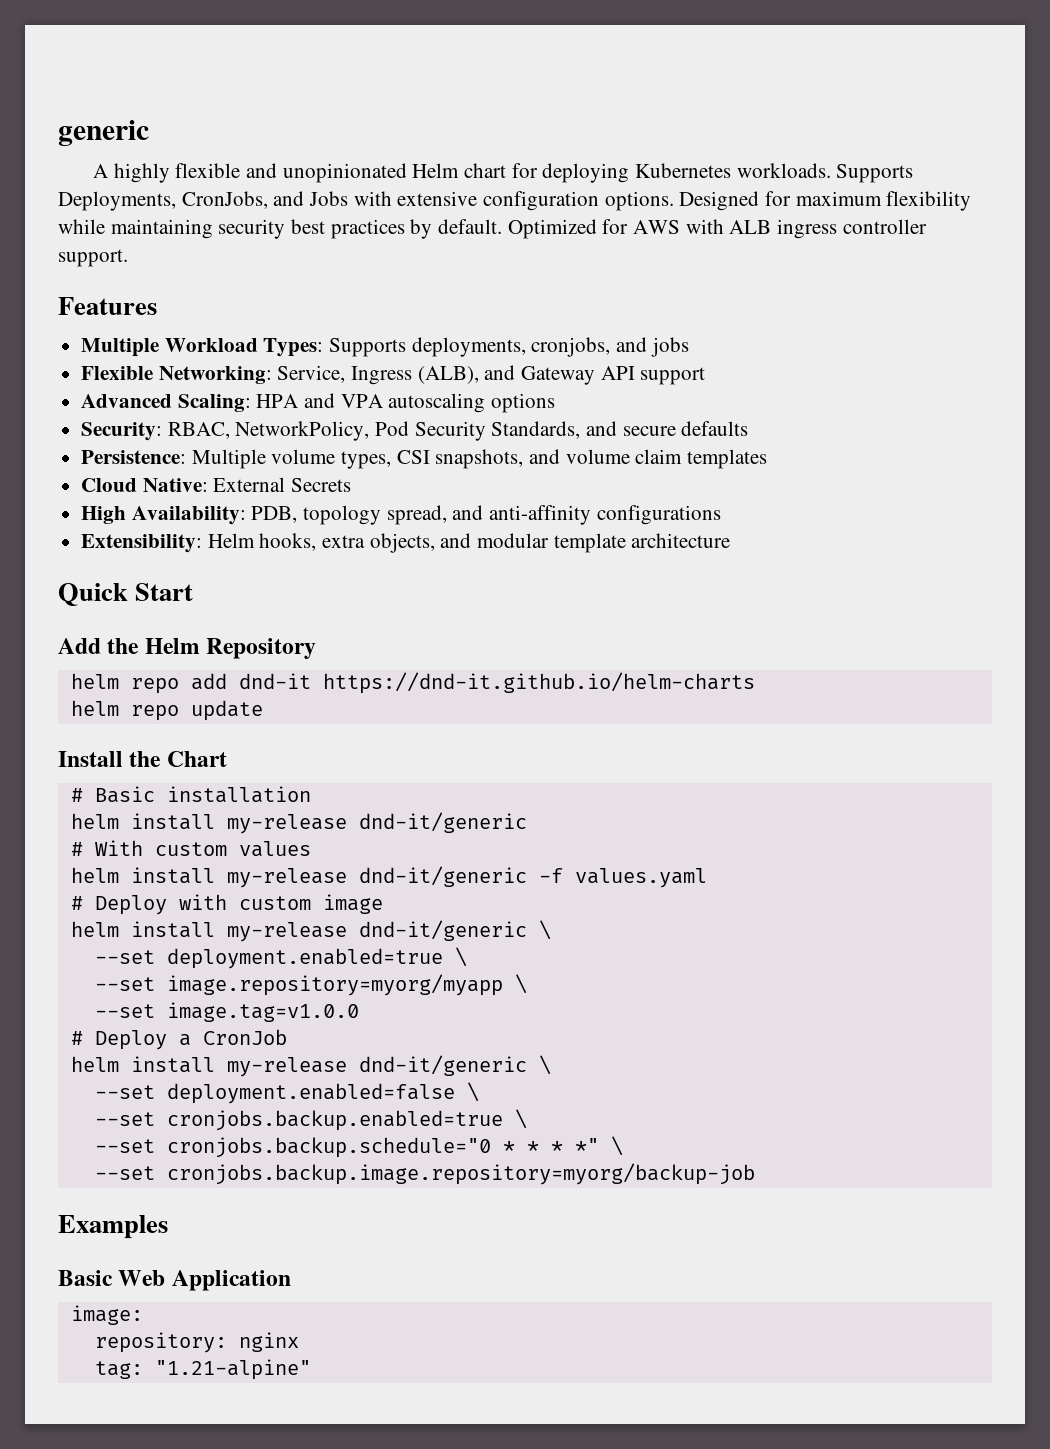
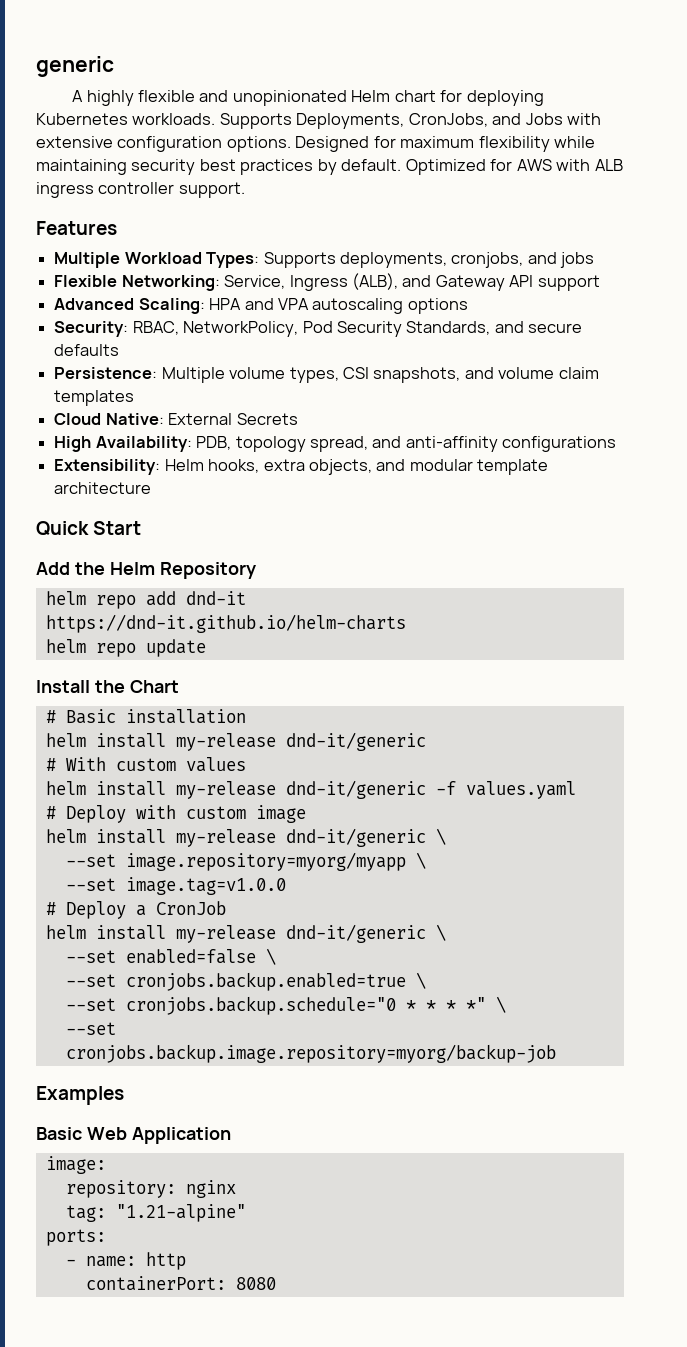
[94,947,467,969] // --set deployment.enabled=true \ -> (446, 836) none
[166,1083,455,1104] deployment.enabled=false -> [125,949,256,964] enabled=false
(311, 1369) none -> [45,1229,106,1246] [65,1252,186,1270] [85,1276,276,1291] // ports: // - name: http // containerPort: 8080

